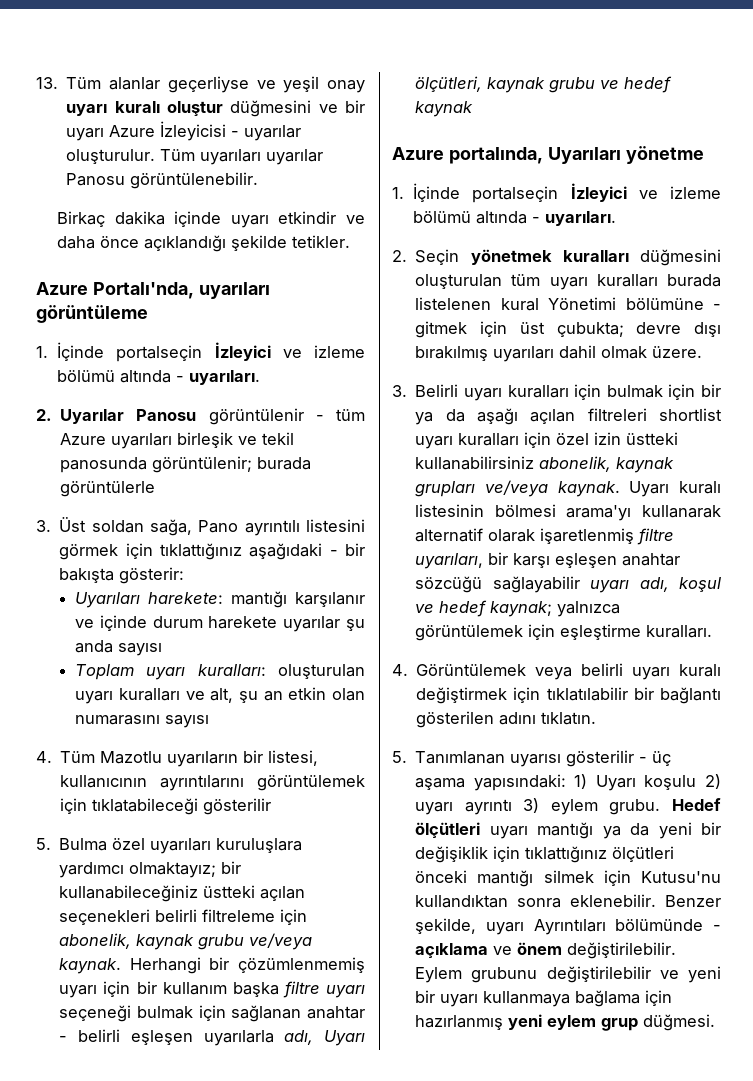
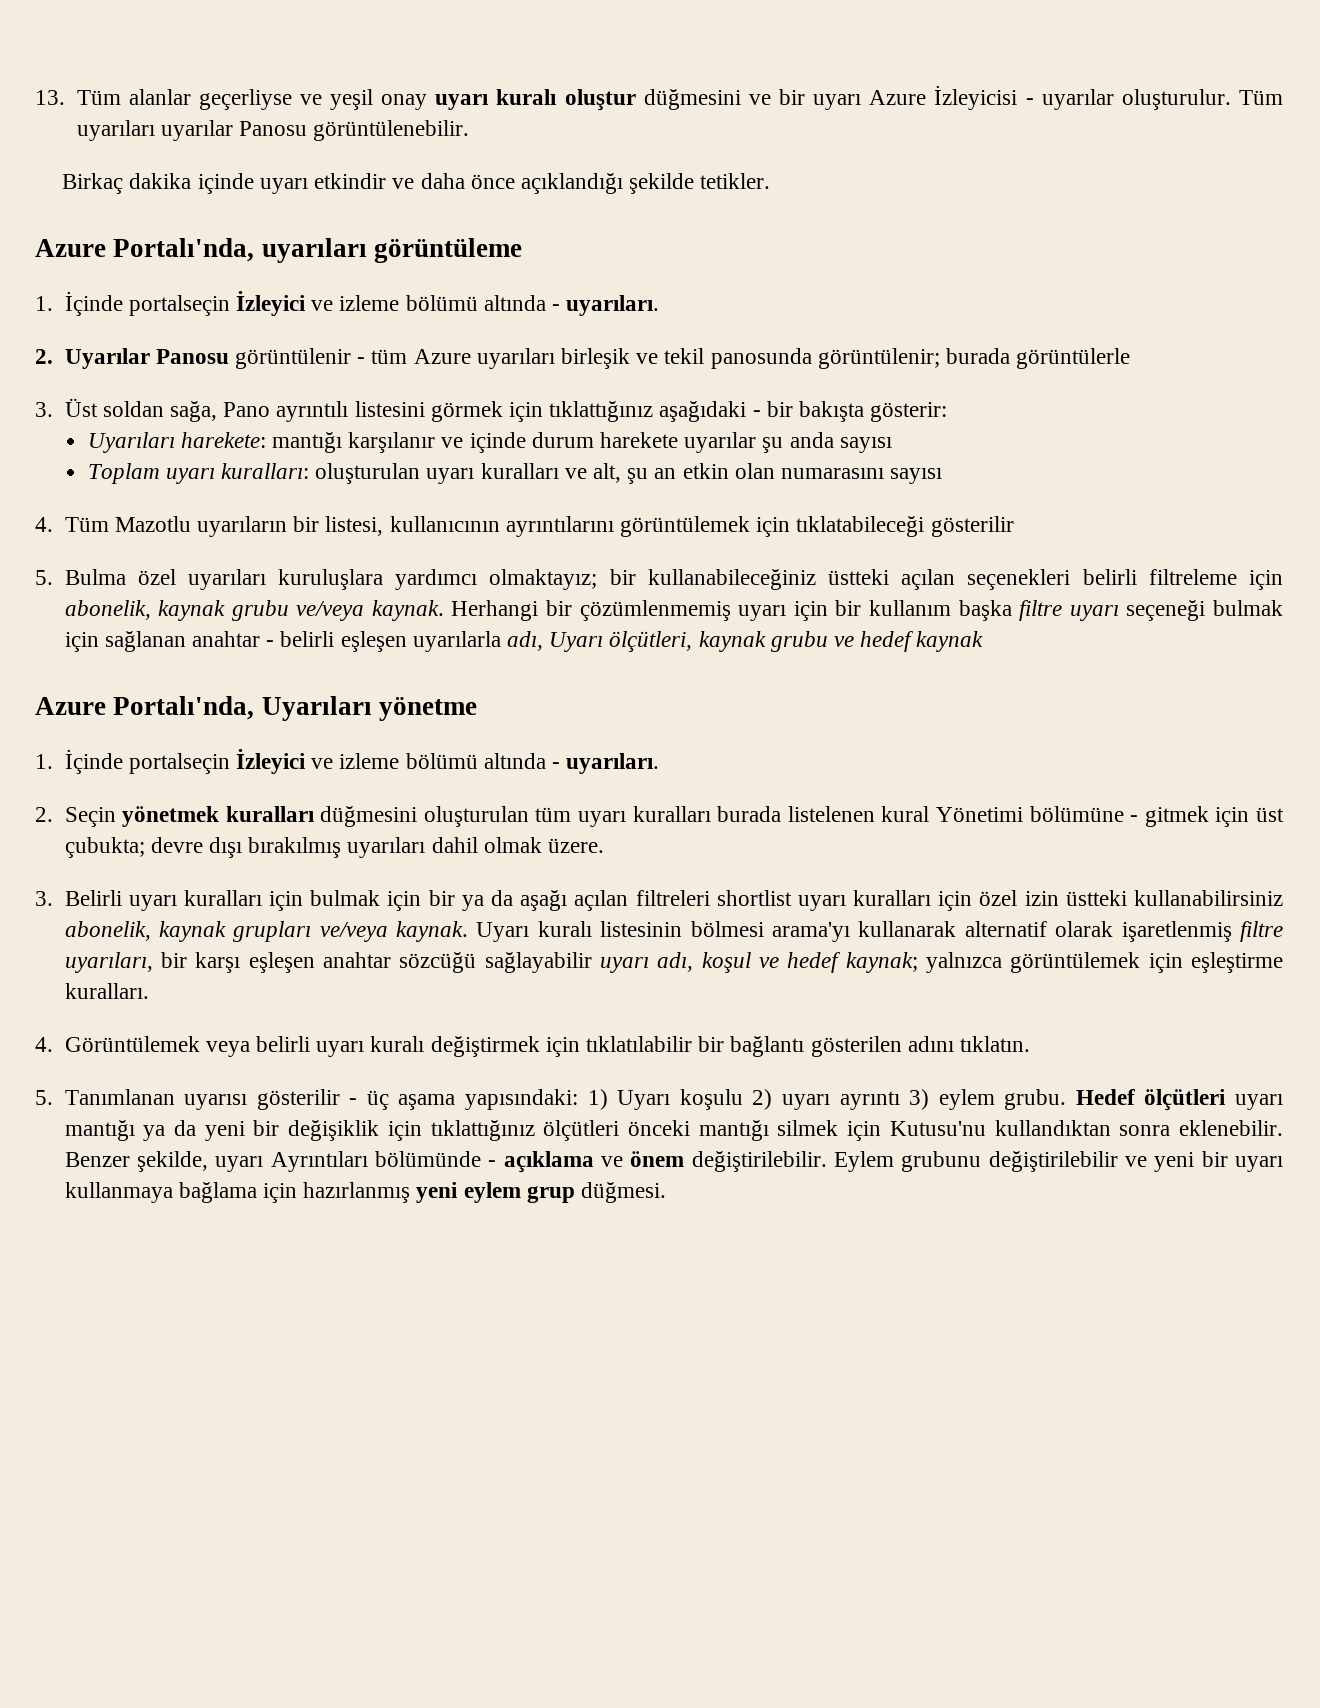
[448,147,543,164] portalında, -> [113,696,255,720] Portalı'nda,

